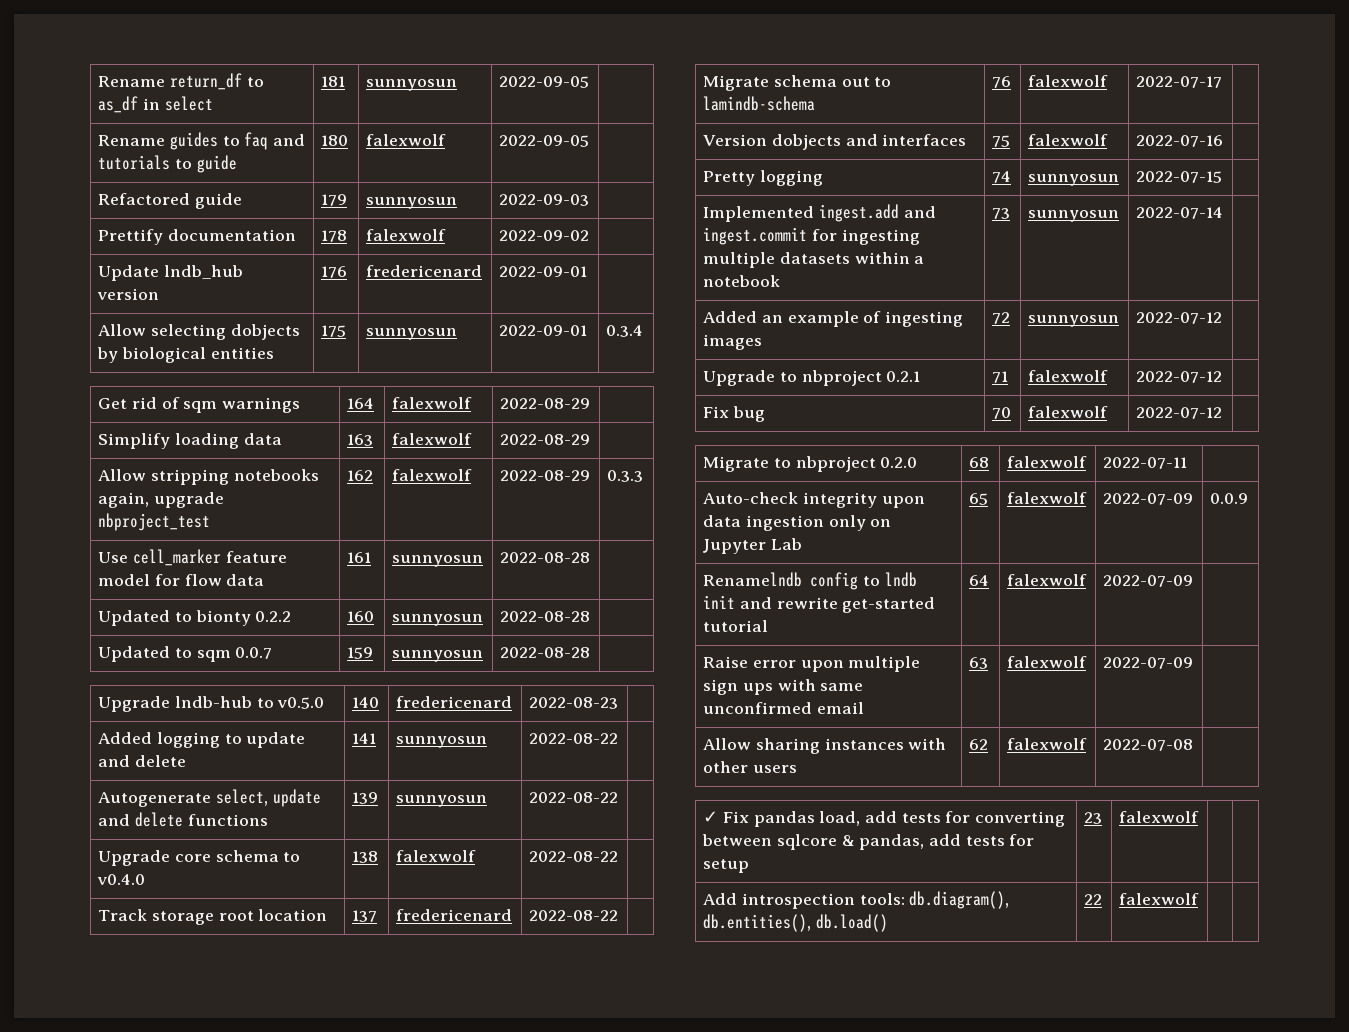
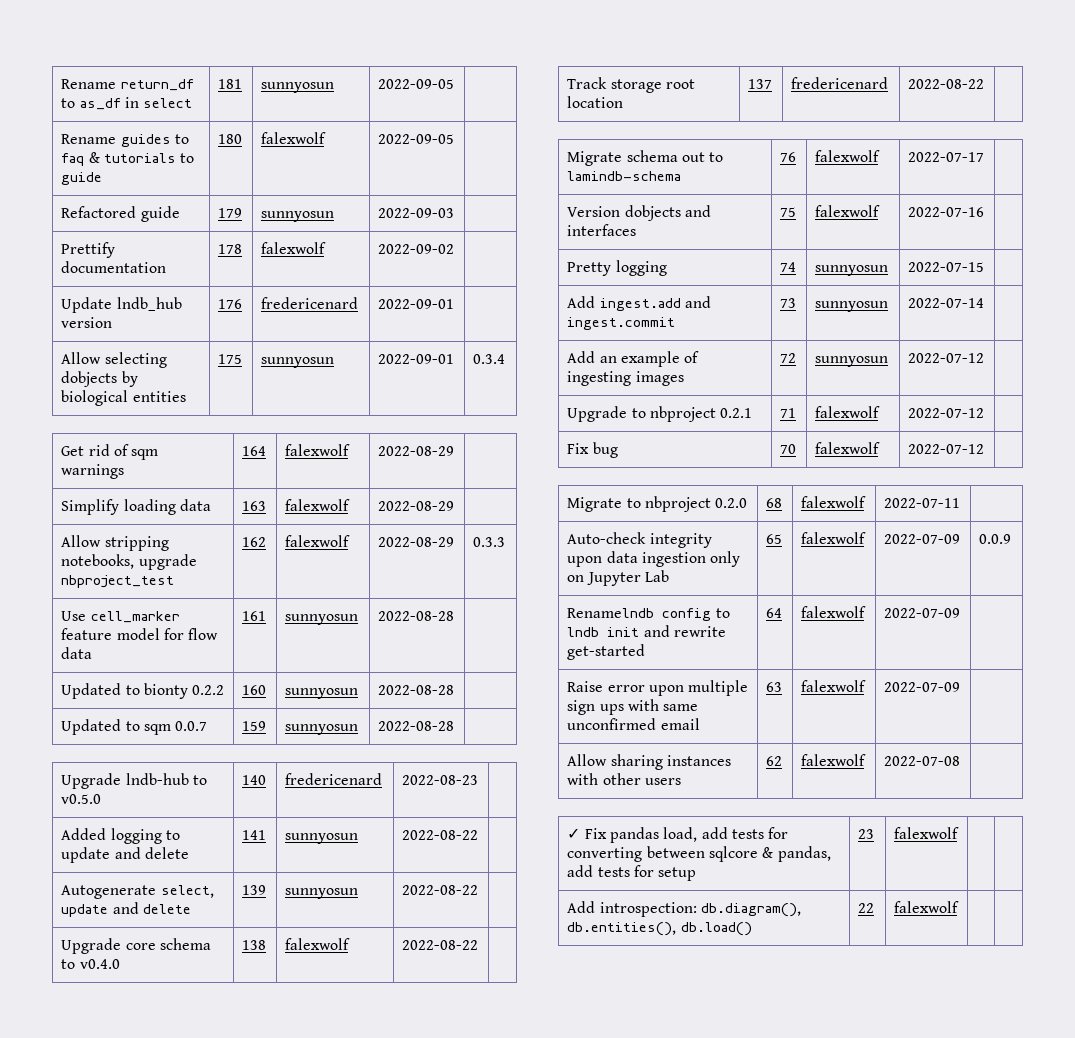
[273,134,306,146] and -> [88,152,100,163] &
[233,469,319,481] [98,492,150,508] notebooks again, -> [61,554,135,569] notebooks,
[187,814,268,826] functions -> (191, 909) none
[703,206,815,222] Implemented -> [567,296,596,308] Add
[811,229,920,245] [703,252,925,268] [703,275,781,287] for ingesting multiple datasets within a notebook -> (676, 323) none
[703,311,758,323] Added -> [567,351,596,363] Add
[703,620,769,632] tutorial -> (646, 652) none
[741,893,905,909] introspection tools: -> [599,902,697,917] introspection:

